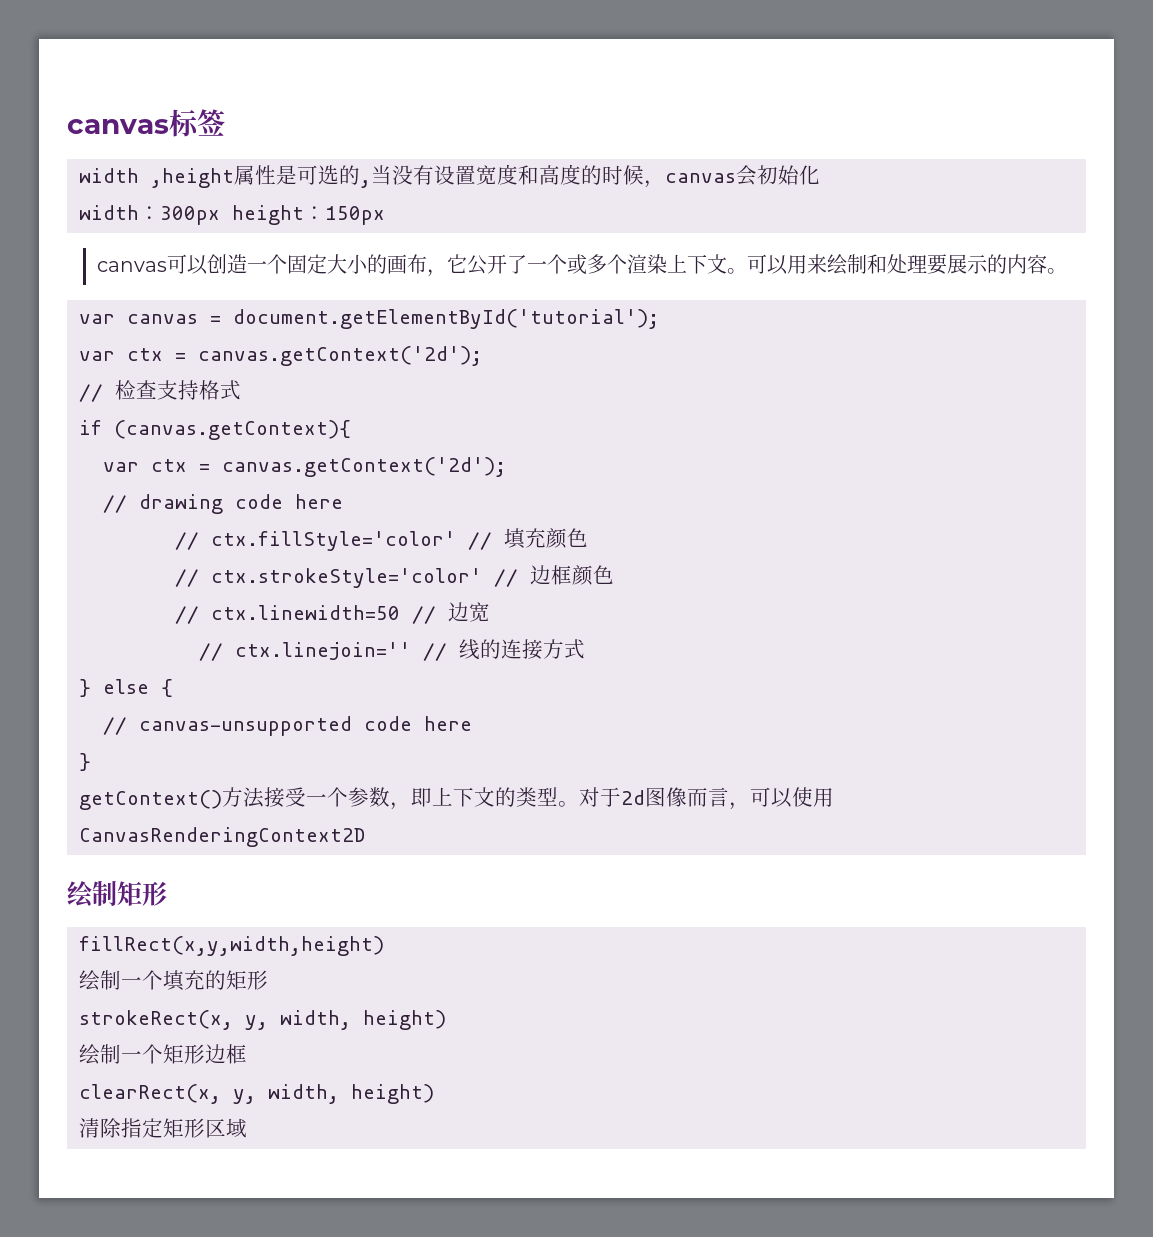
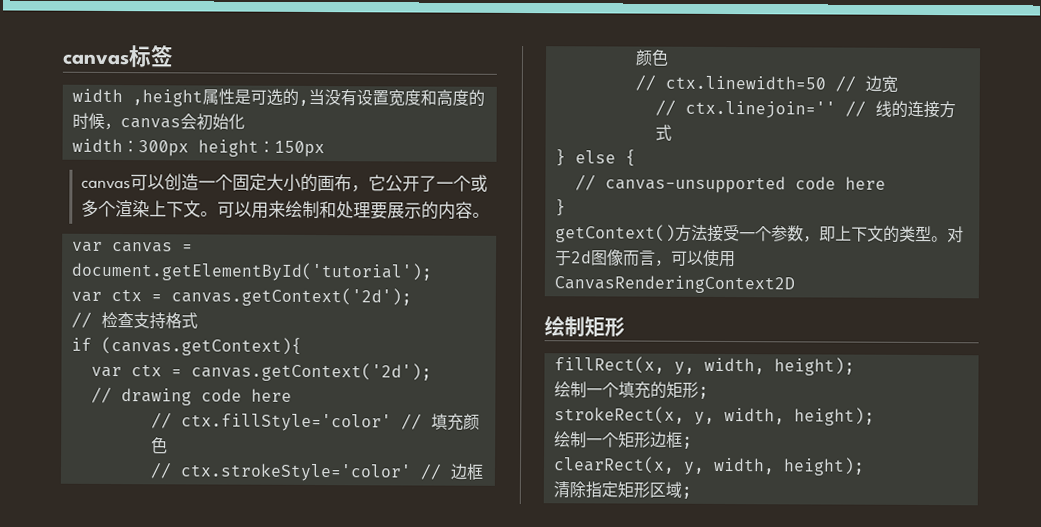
[79,936,384,956] fillRect(x,y,width,height) -> [554,356,856,376] fillRect(x, y, width, height);
(268, 980) none -> [698,386,710,399] ;
[363,1010,446,1030] height) -> [794,407,876,426] height);
(247, 1054) none -> [682,436,694,449] ;
[351,1084,434,1104] height) -> [783,457,866,476] height);
(247, 1128) none -> [681,486,693,499] ;

